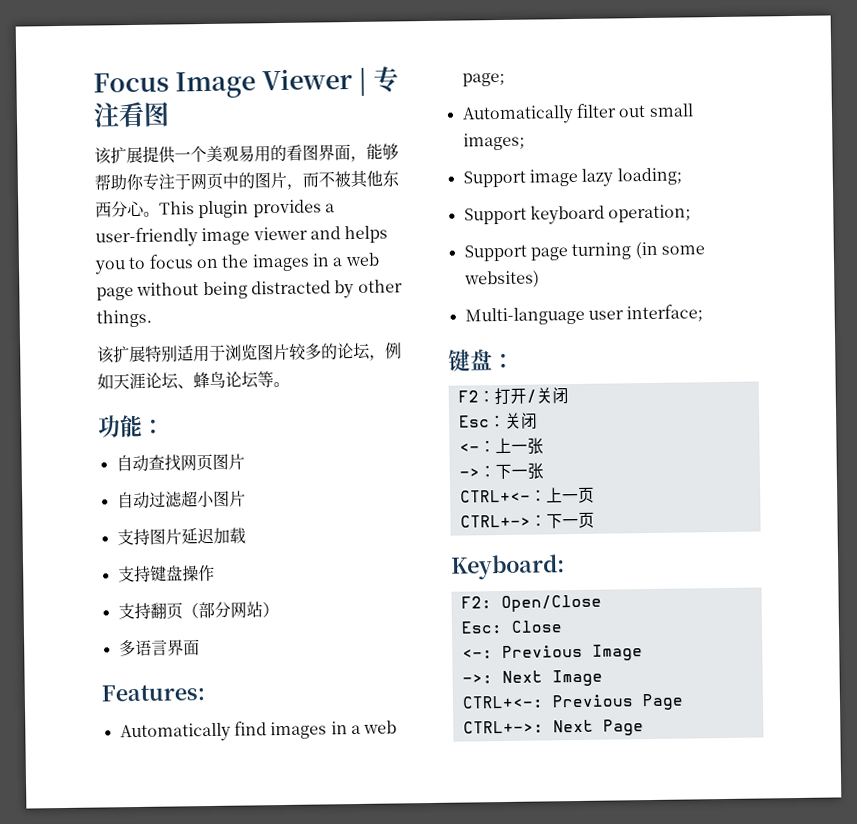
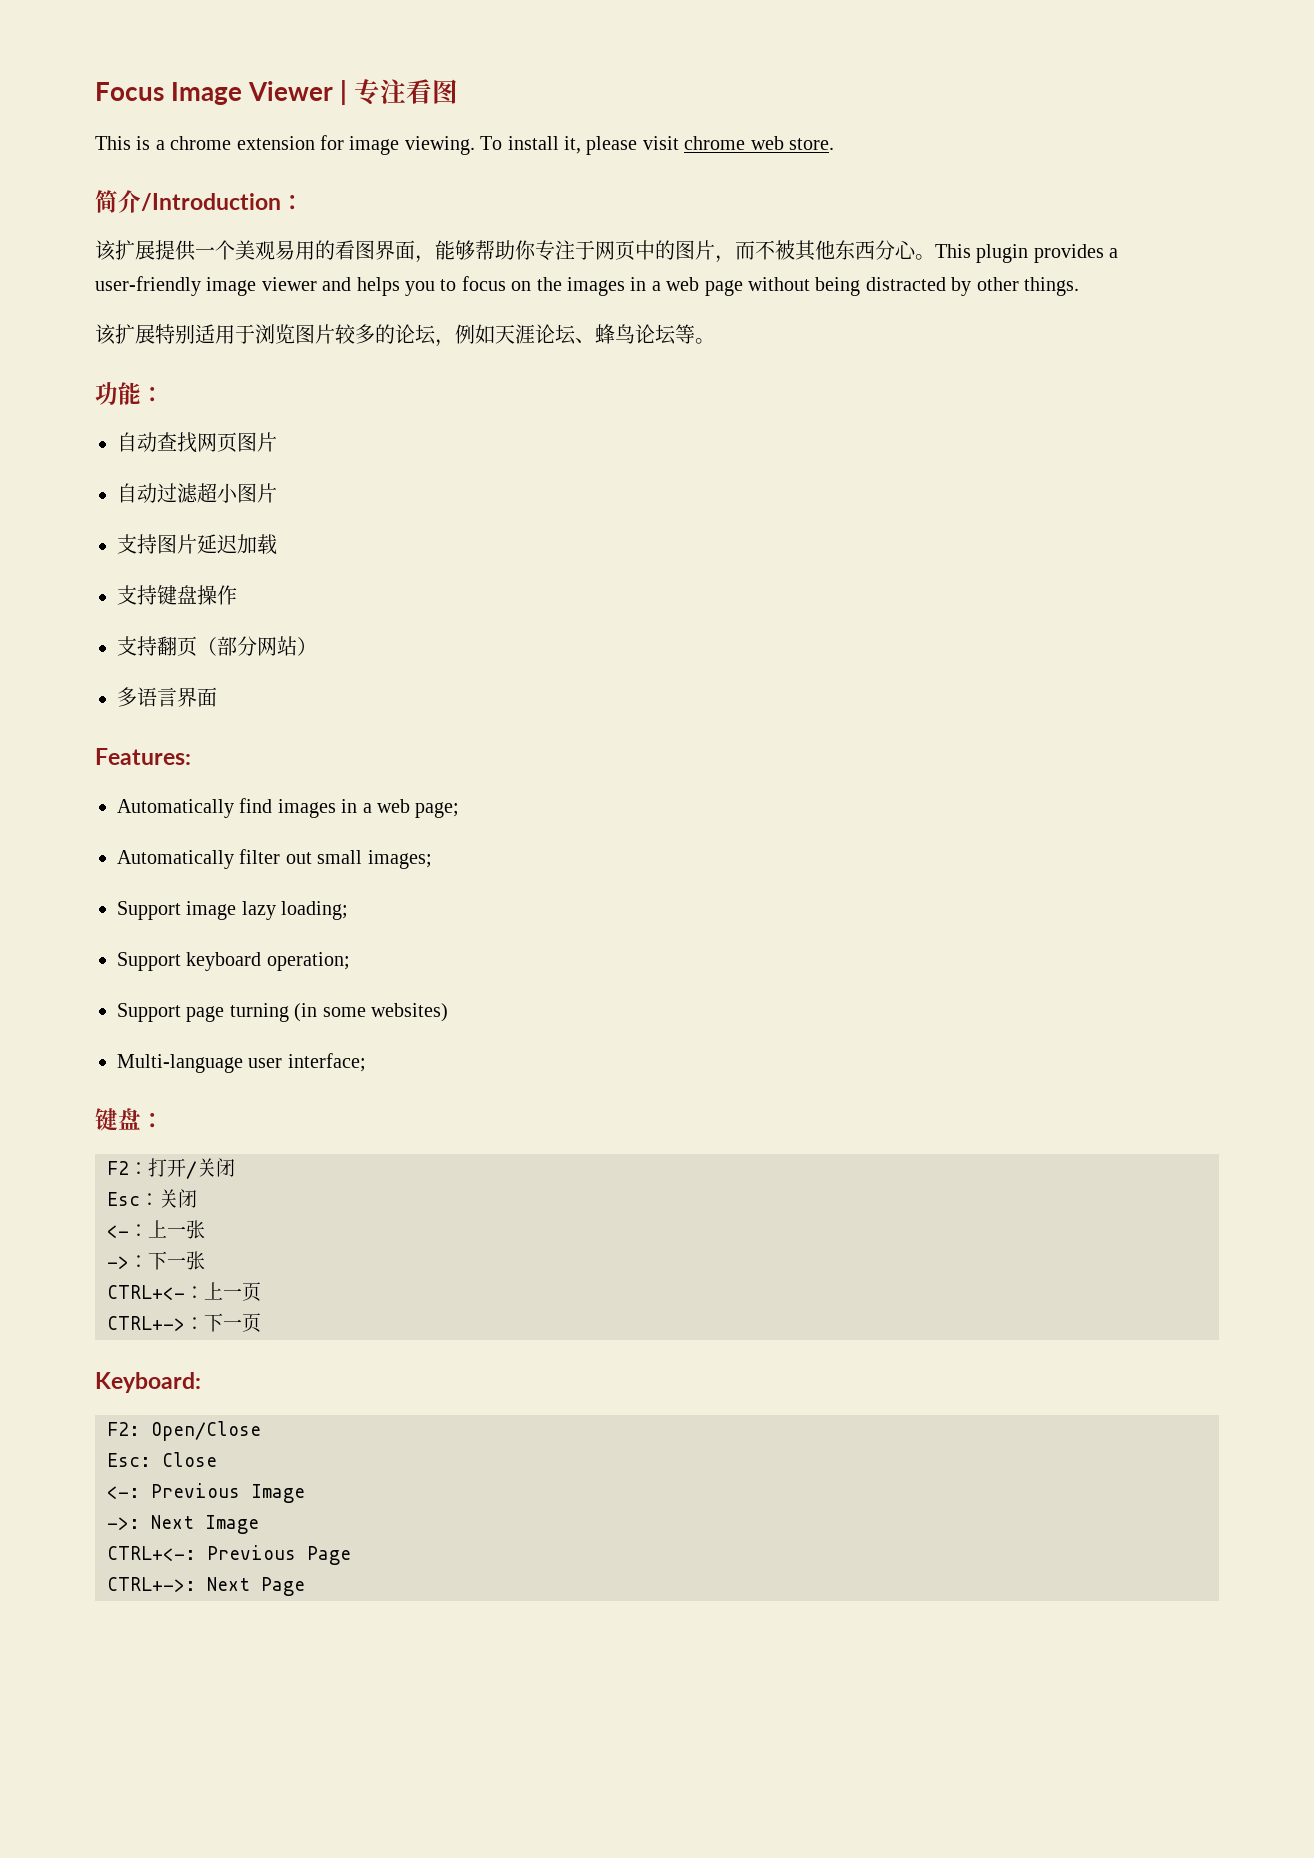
(170, 114) none -> [95,135,834,155] [95,190,304,213] // This is a chrome extension for image viewing. To install it, please visit chrome web store. // 简介/Introduction：

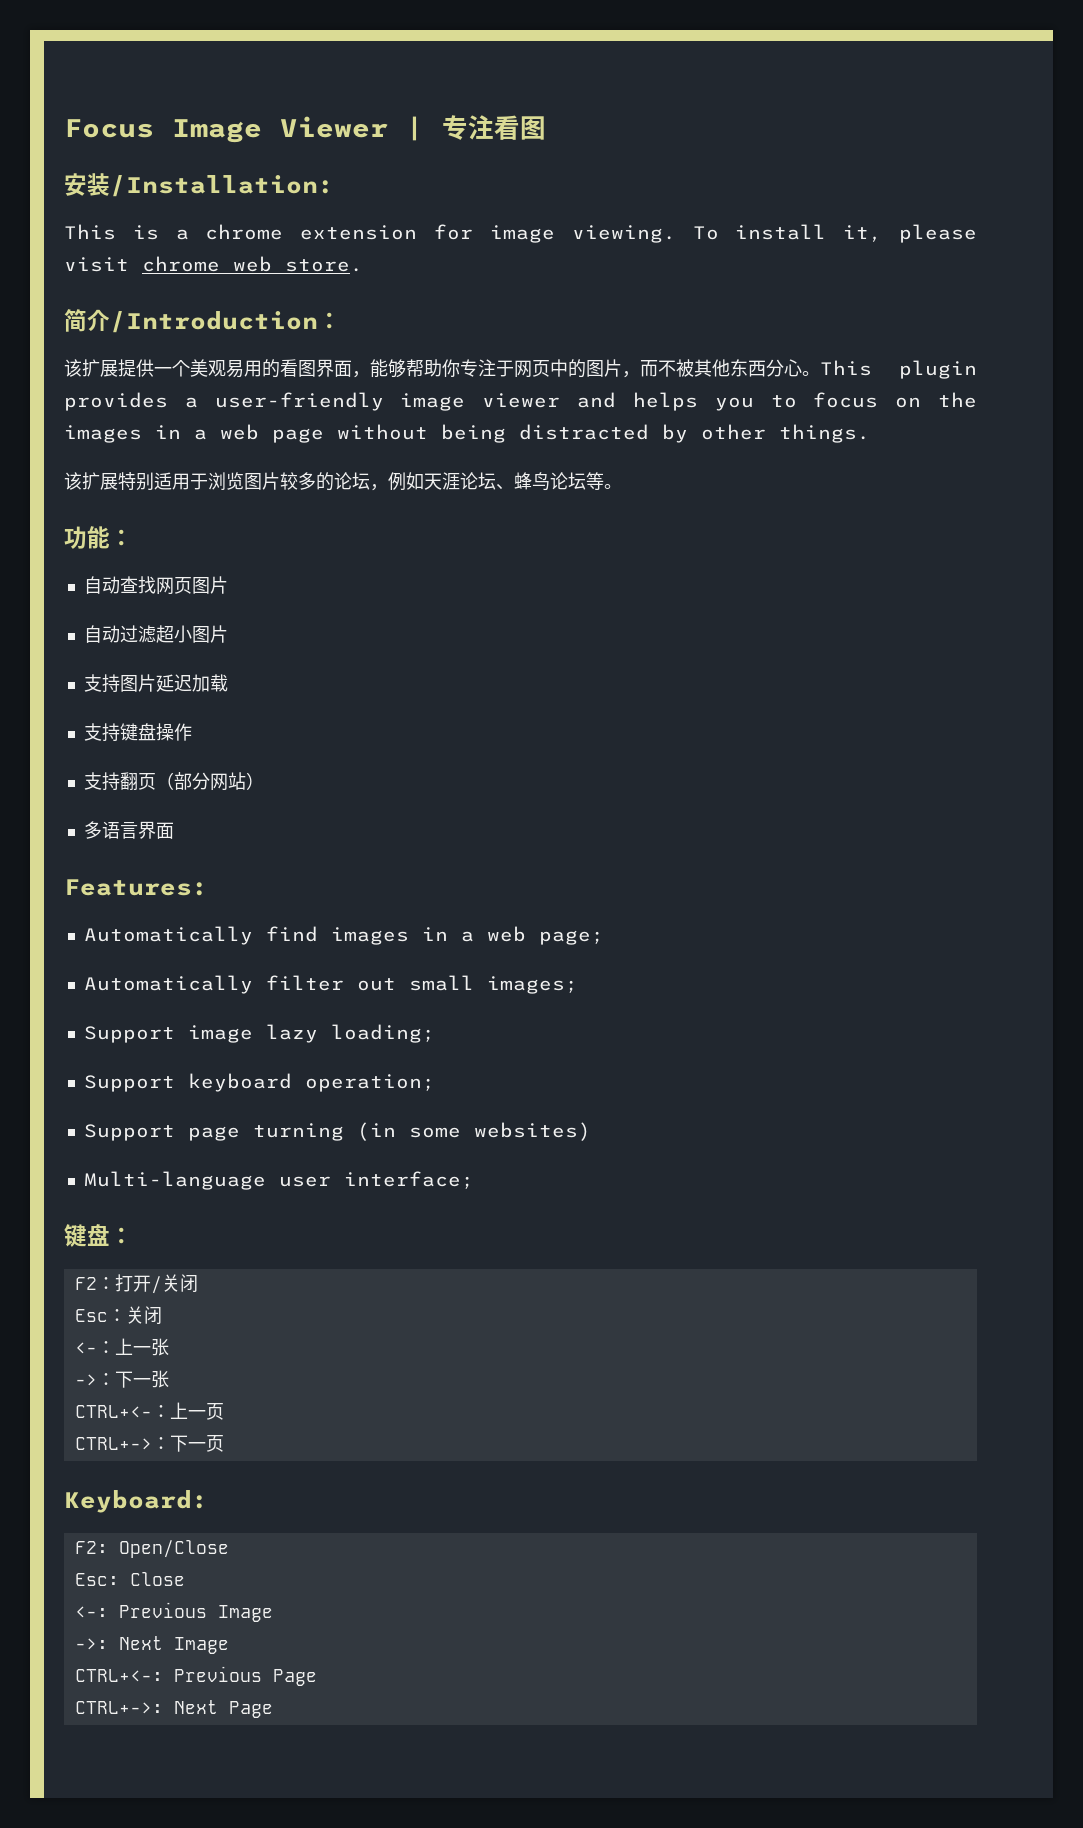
(458, 91) none -> [64,173,334,197] // 安装/Installation:

